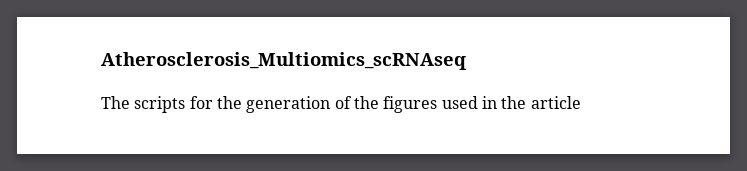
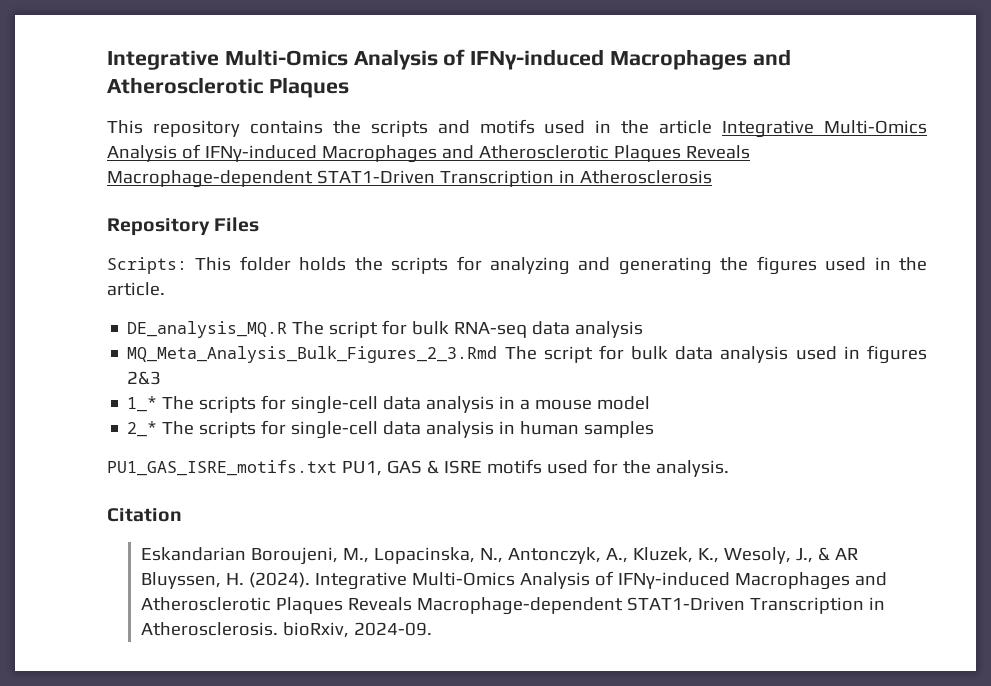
[101,52,466,70] [101,96,352,113] Atherosclerosis_Multiomics_scRNAseq // The scripts for the generation of -> [107,49,791,70] [107,77,349,98] [107,119,927,138] [107,144,750,163] [107,170,712,188] [107,217,260,236] [107,256,712,275] Integrative Multi-Omics Analysis of IFNγ-induced Macrophages and Atherosclerotic Plaques // This repository contains the scripts and motifs used in the article Integrative Multi-Omics Analysis of IFNγ-induced Macrophages and Atherosclerotic Plaques Reveals Macrophage-dependent STAT1-Driven Transcription in Atherosclerosis // Repository Files // Scripts: This folder holds the scripts for analyzing and generating
[530,96,581,109] article -> [107,282,165,296] [127,320,644,338] [127,345,927,364] [127,371,162,385] [127,395,651,414] [127,420,655,439] [107,459,729,477] [107,508,182,522] [140,547,858,565] [140,571,887,590] [140,597,885,615] [140,622,432,638] article. // DE_analysis_MQ.R The script for bulk RNA-seq data analysis // MQ_Meta_Analysis_Bulk_Figures_2_3.Rmd The script for bulk data analysis used in figures 2&3 // 1_* The scripts for single-cell data analysis in a mouse model // 2_* The scripts for single-cell data analysis in human samples // PU1_GAS_ISRE_motifs.txt PU1, GAS & ISRE motifs used for the analysis. // Citation // Eskandarian Boroujeni, M., Lopacinska, N., Antonczyk, A., Kluzek, K., Wesoly, J., & AR Bluyssen, H. (2024). Integrative Multi-Omics Analysis of IFNγ-induced Macrophages and Atherosclerotic Plaques Reveals Macrophage-dependent STAT1-Driven Transcription in Atherosclerosis. bioRxiv, 2024-09.

